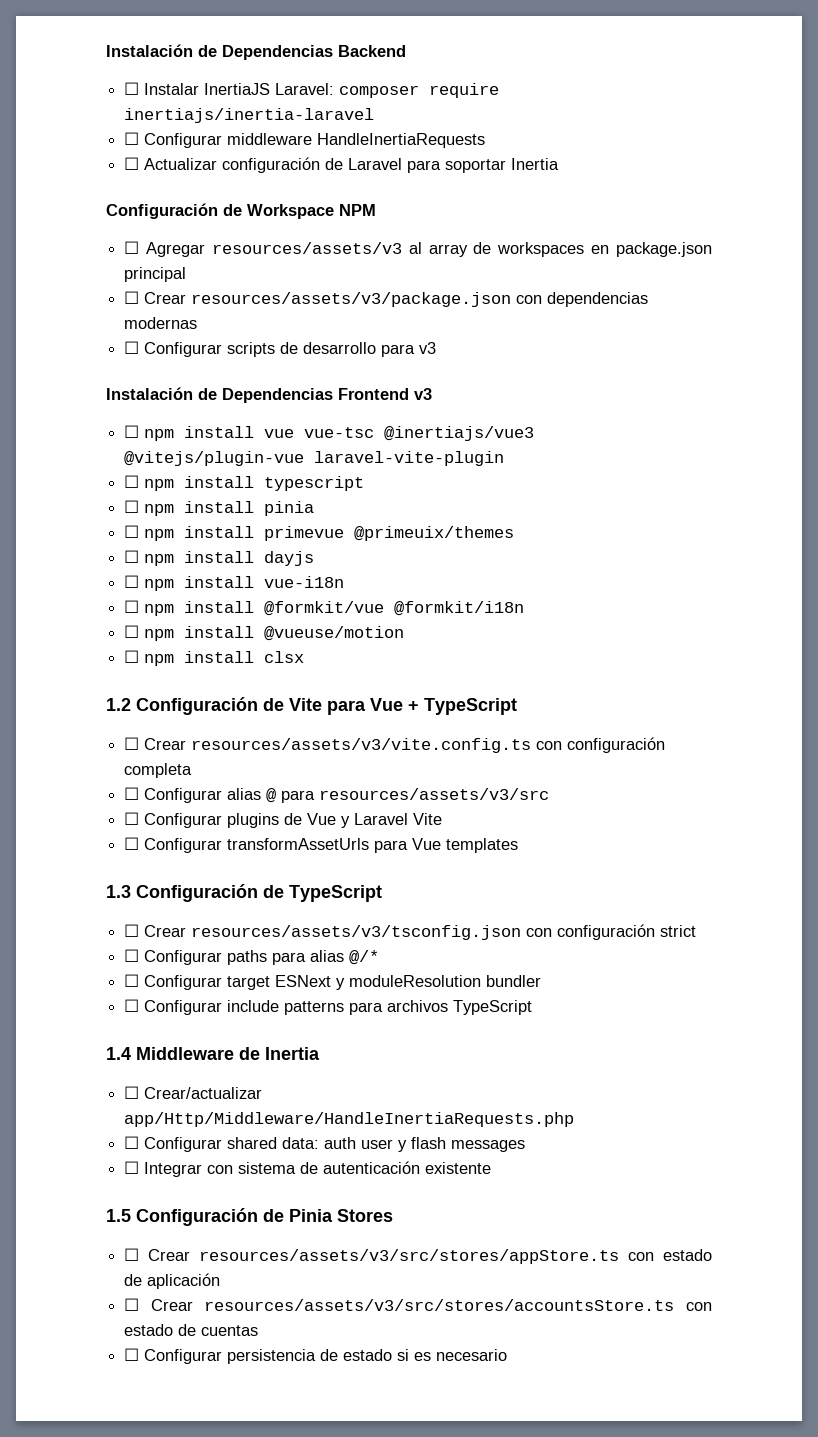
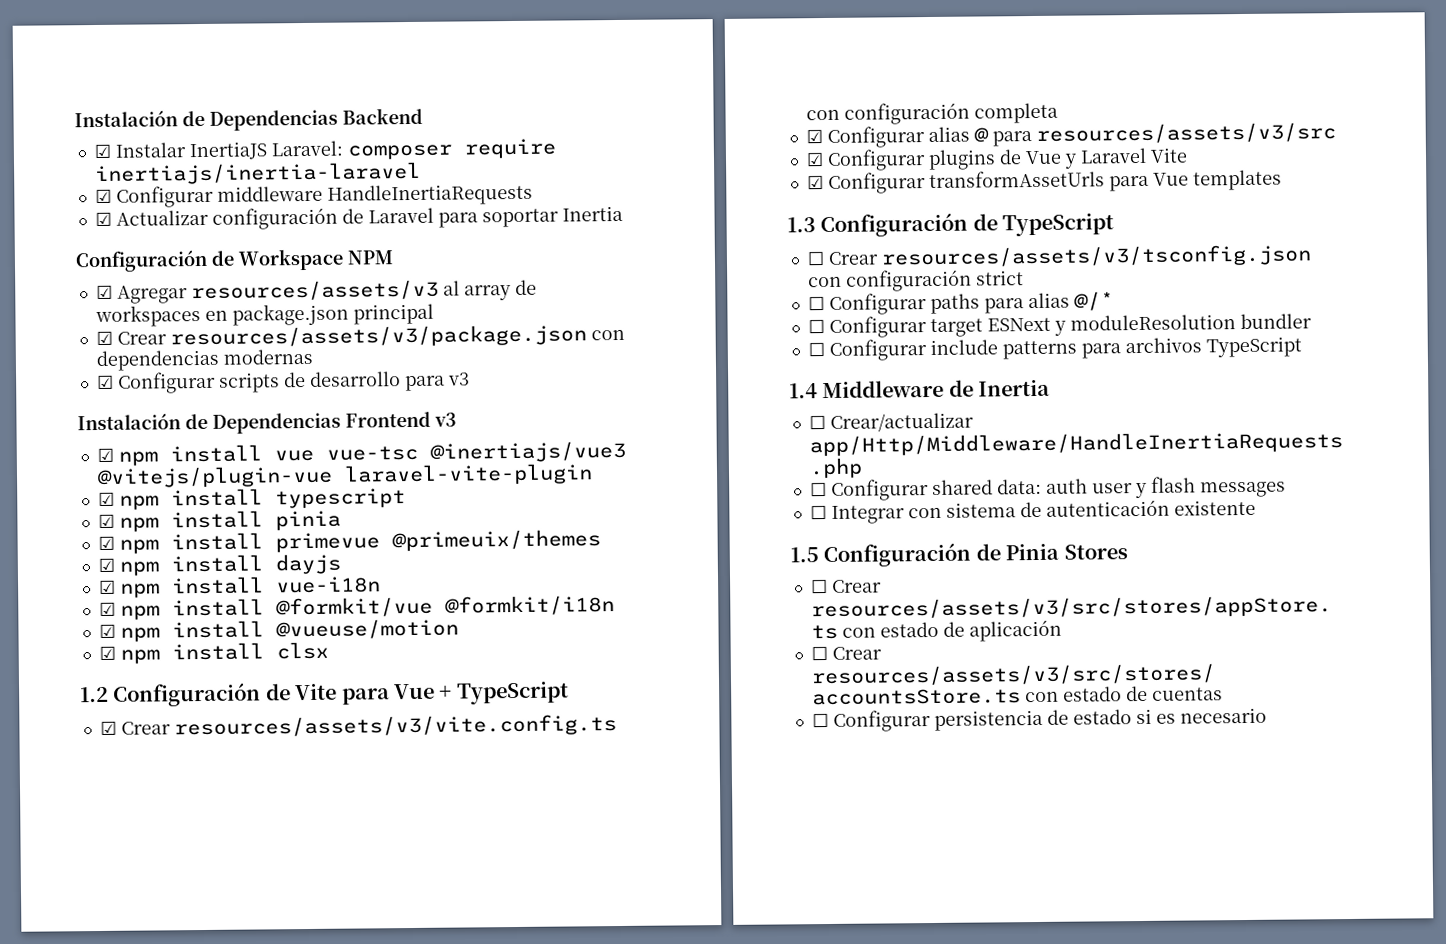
[124,82,140,95] ☐ -> [93,143,111,159] ☑
[124,132,140,145] ☐ -> [94,188,112,204] ☑
[124,157,140,170] ☐ -> [94,211,112,227] ☑
[124,241,140,254] ☐ -> [95,284,113,300] ☑
[124,291,140,304] ☐ -> [95,330,113,346] ☑
[124,341,140,354] ☐ -> [96,374,114,390] ☑
[124,425,140,438] ☐ -> [96,447,114,463] ☑
[124,475,140,488] ☐ -> [97,491,115,507] ☑
[124,500,140,513] ☐ -> [97,513,115,529] ☑
[124,525,140,538] ☐ -> [97,535,115,551] ☑
[124,550,140,563] ☐ -> [97,557,115,573] ☑
[124,575,140,588] ☐ -> [98,579,116,595] ☑
[124,600,140,613] ☐ -> [98,601,116,617] ☑
[124,625,140,638] ☐ -> [98,623,116,639] ☑
[124,650,140,663] ☐ -> [98,645,116,661] ☑
[124,737,140,750] ☐ -> [99,720,117,735] ☑
[124,787,140,800] ☐ -> [805,129,823,144] ☑
[124,812,140,825] ☐ -> [805,152,824,167] ☑
[124,837,140,850] ☐ -> [806,175,824,190] ☑

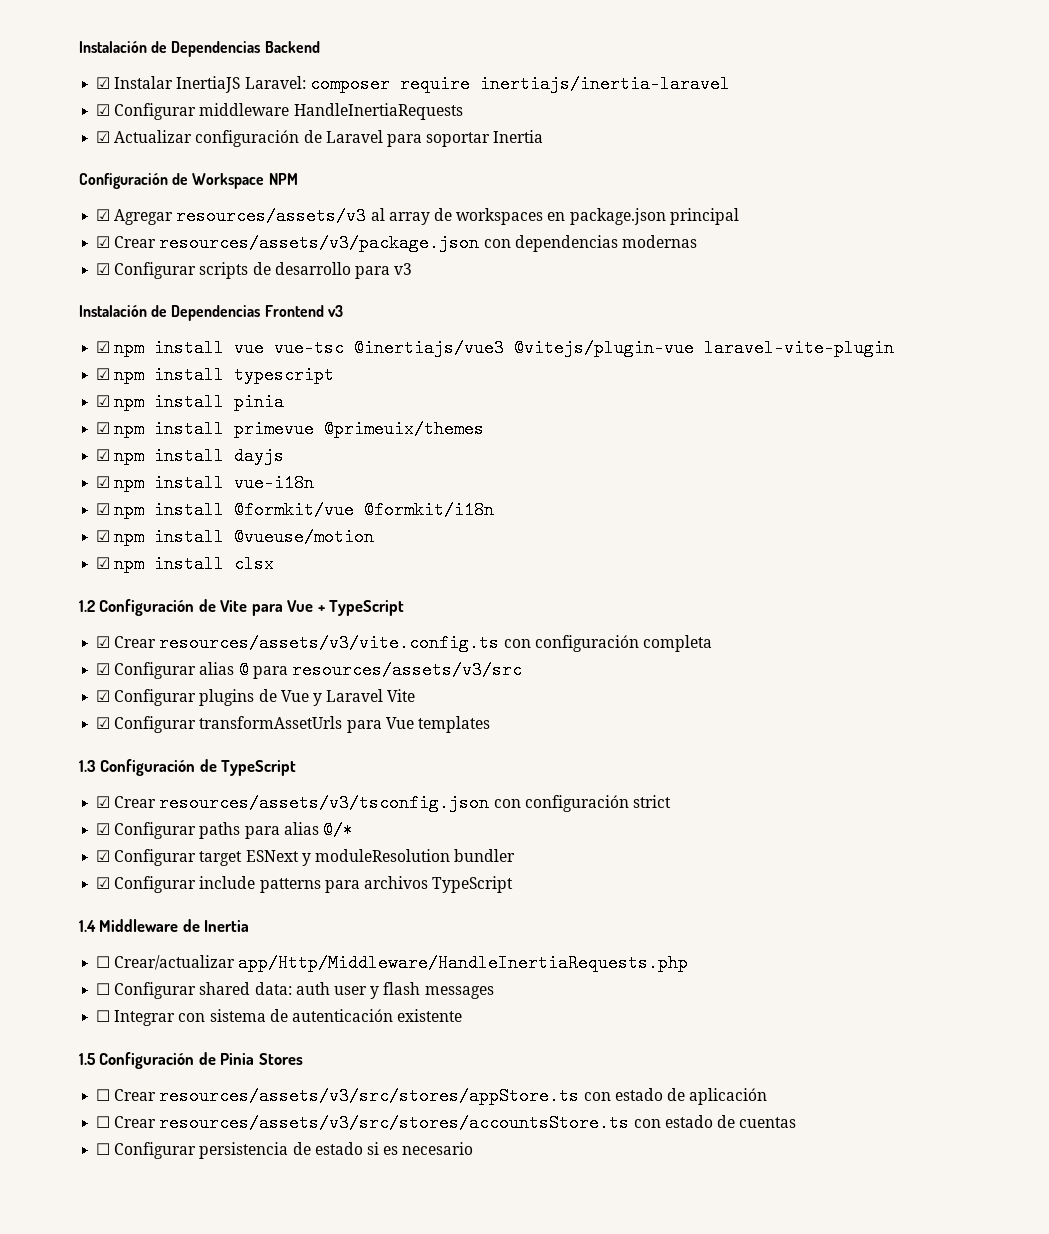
[806,251,825,266] ☐ -> [96,796,111,808] ☑
[807,296,825,311] ☐ -> [96,823,111,835] ☑
[807,319,825,334] ☐ -> [96,850,111,862] ☑
[807,342,825,357] ☐ -> [96,877,111,889] ☑

